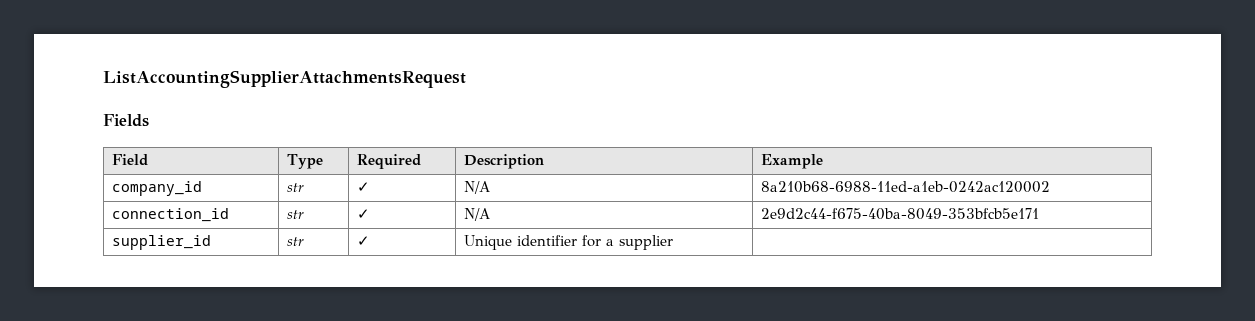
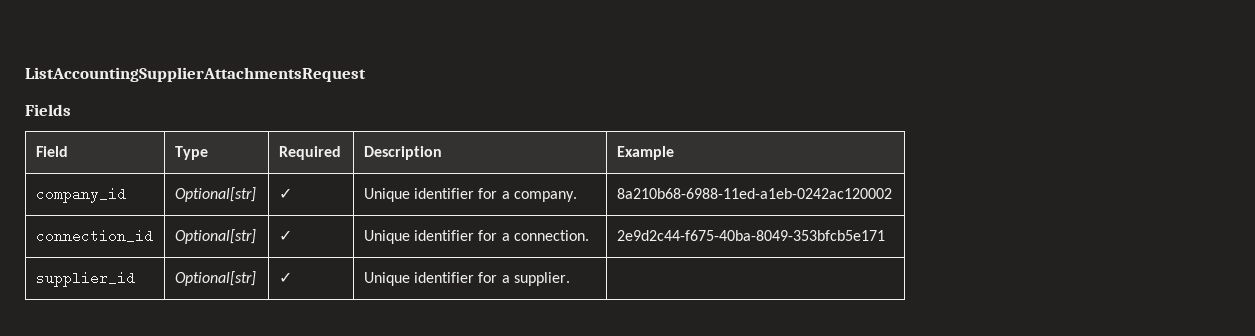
[286,183,304,192] [356,182,370,192] [463,181,490,194] [760,181,1050,193] [111,208,229,222] [286,210,304,219] [356,209,370,219] [463,208,490,221] [760,208,1039,220] [111,235,211,250] [286,237,304,246] [356,236,370,246] [463,235,673,250] str | ✓ | N/A | 8a210b68-6988-11ed-a1eb-0242ac120002 // connection_id | str | ✓ | N/A | 2e9d2c44-f675-40ba-8049-353bfcb5e171 // supplier_id | str | ✓ | Unique identifier for a supplier -> [174,187,256,202] [278,188,292,199] [363,188,577,202] [616,188,892,199] [35,229,153,243] [174,229,256,244] [278,230,292,241] [363,230,589,244] [616,230,885,241] [35,271,135,287] [174,271,256,286] [278,272,292,283] [363,272,570,286] Optional[str] | ✓ | Unique identifier for a company. | 8a210b68-6988-11ed-a1eb-0242ac120002 // connection_id | Optional[str] | ✓ | Unique identifier for a connection. | 2e9d2c44-f675-40ba-8049-353bfcb5e171 // supplier_id | Optional[str] | ✓ | Unique identifier for a supplier.

